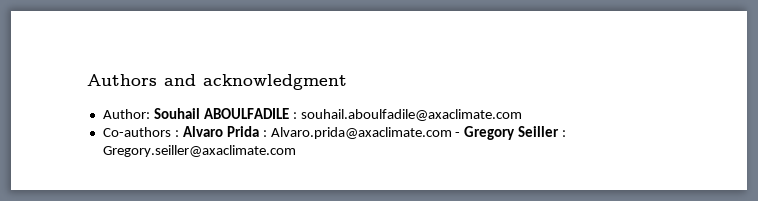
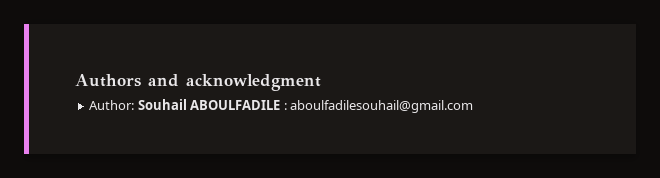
[300,109,522,121] [102,126,567,140] [102,145,296,157] souhail.aboulfadile@axaclimate.com // Co-authors : Alvaro Prida : Alvaro.prida@axaclimate.com - Gregory Seiller : Gregory.seiller@axaclimate.com -> [290,100,474,113] aboulfadilesouhail@gmail.com

